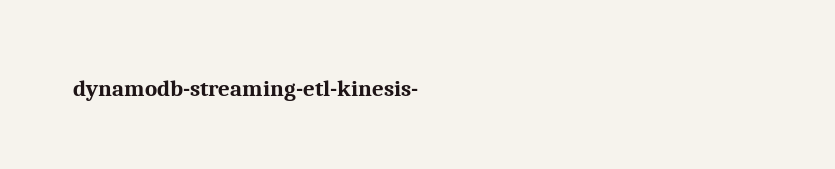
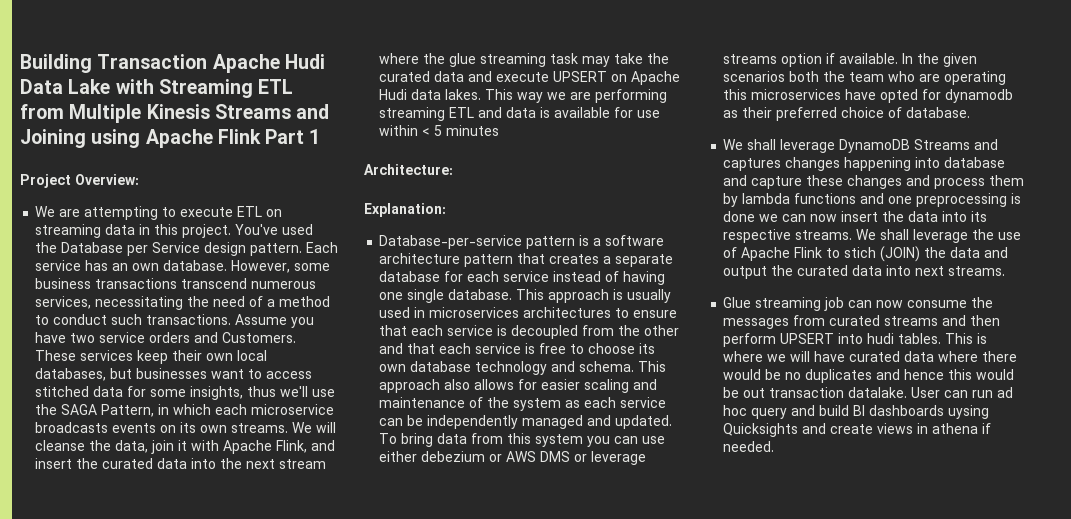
[73,80,418,101] dynamodb-streaming-etl-kinesis- -> [20,54,325,73] [20,79,294,98] [20,104,330,123] [20,129,321,148] [20,174,139,188] [35,206,283,220] [35,224,314,238] [35,242,339,256] [35,260,331,273] [35,278,317,289] [35,296,331,310] [35,314,315,328] [35,332,297,343] [35,350,268,364] [35,368,313,381] [35,386,336,400] [35,404,335,417] [35,422,337,433] [35,440,336,454] [35,458,327,469] [379,53,670,67] [379,71,681,85] [379,89,668,103] [379,107,661,121] [379,125,500,136] [364,164,453,175] [364,203,446,217] [379,235,665,249] [379,253,674,267] [379,271,666,285] [379,289,672,303] [379,307,678,318] [379,325,680,339] [379,343,656,354] [379,361,667,375] [379,379,658,393] [379,397,667,411] [379,415,673,429] [379,433,666,447] [379,451,647,465] [723,53,978,67] [723,71,1007,85] [723,89,1014,103] [723,107,971,121] [723,139,999,153] [723,157,1006,171] [723,175,1025,189] [723,193,1022,207] [723,211,988,222] [723,229,1022,243] [723,246,1009,262] [723,265,1006,279] [723,297,994,311] [723,315,1001,329] [723,333,988,347] [723,351,1018,362] [723,369,1015,383] [723,387,1014,398] [723,405,990,419] [723,423,992,437] [723,441,775,452] Building Transaction Apache Hudi Data Lake with Streaming ETL from Multiple Kinesis Streams and Joining using Apache Flink Part 1 // Project Overview: // We are attempting to execute ETL on streaming data in this project. You've used the Database per Service design pattern. Each service has an own database. However, some business transactions transcend numerous services, necessitating the need of a method to conduct such transactions. Assume you have two service orders and Customers. These services keep their own local databases, but businesses want to access stitched data for some insights, thus we'll use the SAGA Pattern, in which each microservice broadcasts events on its own streams. We will cleanse the data, join it with Apache Flink, and insert the curated data into the next stream where the glue streaming task may take the curated data and execute UPSERT on Apache Hudi data lakes. This way we are performing streaming ETL and data is available for use within < 5 minutes // Architecture: // Explanation: // Database-per-service pattern is a software architecture pattern that creates a separate database for each service instead of having one single database. This approach is usually used in microservices architectures to ensure that each service is decoupled from the other and that each service is free to choose its own database technology and schema. This approach also allows for easier scaling and maintenance of the system as each service can be independently managed and updated. To bring data from this system you can use either debezium or AWS DMS or leverage streams option if available. In the given scenarios both the team who are operating this microservices have opted for dynamodb as their preferred choice of database. // We shall leverage DynamoDB Streams and captures changes happening into database and capture these changes and process them by lambda functions and one preprocessing is done we can now insert the data into its respective streams. We shall leverage the use of Apache Flink to stich (JOIN) the data and output the curated data into next streams. // Glue streaming job can now consume the messages from curated streams and then perform UPSERT into hudi tables. This is where we will have curated data where there would be no duplicates and hence this would be out transaction datalake. User can run ad hoc query and build BI dashboards uysing Quicksights and create views in athena if needed.

